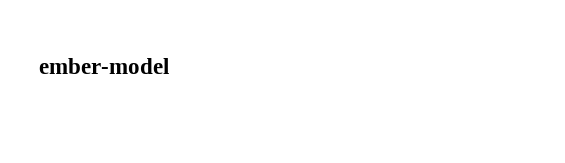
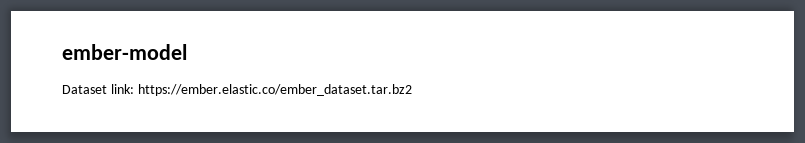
(169, 66) none -> [62,84,412,96] // Dataset link: https://ember.elastic.co/ember_dataset.tar.bz2

